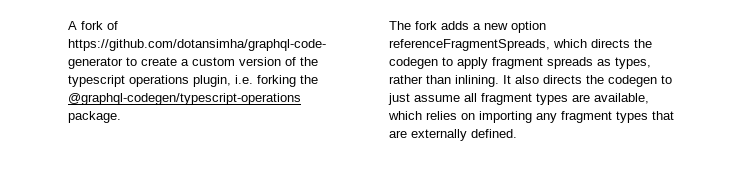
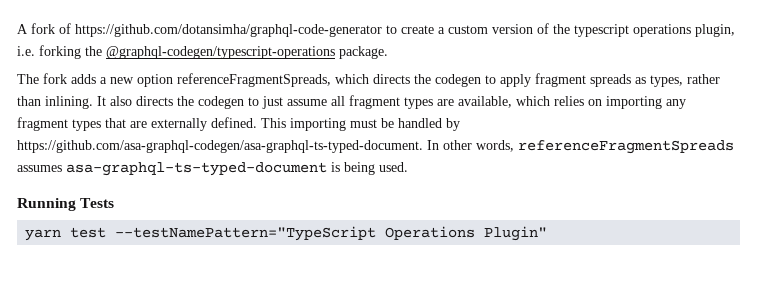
(517, 133) none -> [261,118,460,131] [17,140,734,154] [17,162,408,176] [17,198,115,211] [25,226,548,241] This importing must be handled by https://github.com/asa-graphql-codegen/asa-graphql-ts-typed-document. In other words, referenceFragmentSpreads assumes asa-graphql-ts-typed-document is being used. // Running Tests // yarn test --testNamePattern="TypeScript Operations Plugin"

